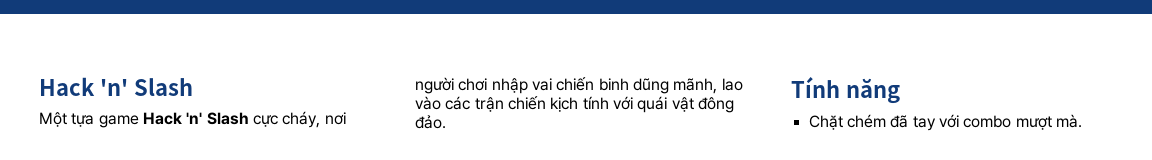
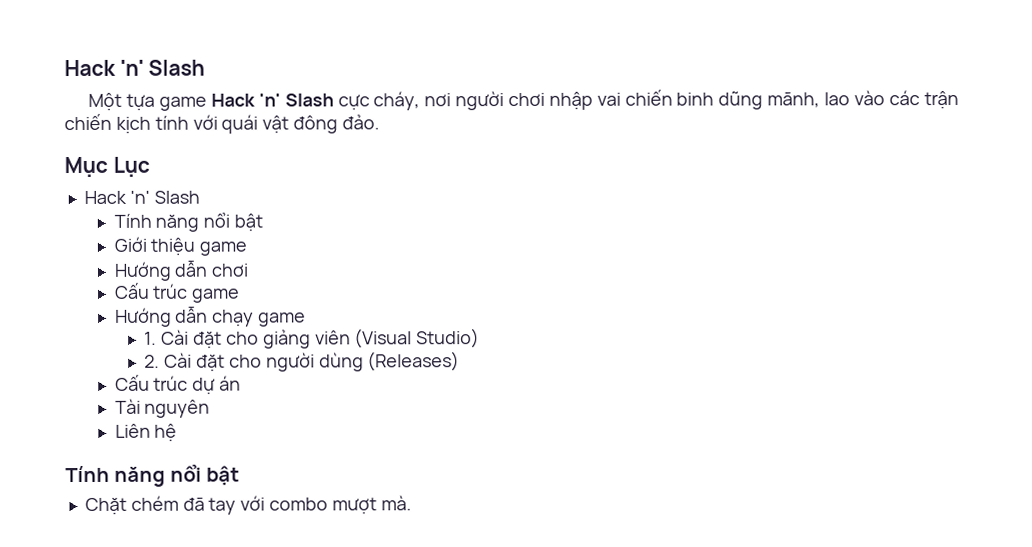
[791,77,900,104] Tính năng -> [64,156,150,178] [83,190,200,204] [113,212,264,232] [113,236,248,256] [113,259,250,281] [114,282,241,303] [114,305,307,327] [144,328,481,349] [144,351,461,372] [114,374,242,395] [114,398,211,418] [114,423,178,442] [65,463,241,487] Mục Lục // Hack 'n' Slash // Tính năng nổi bật // Giới thiệu game // Hướng dẫn chơi // Cấu trúc game // Hướng dẫn chạy game // 1. Cài đặt cho giảng viên (Visual Studio) // 2. Cài đặt cho người dùng (Releases) // Cấu trúc dự án // Tài nguyên // Liên hệ // Tính năng nổi bật

